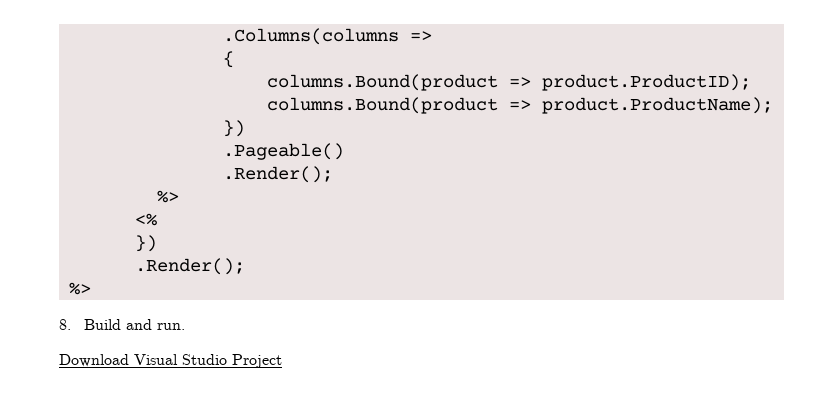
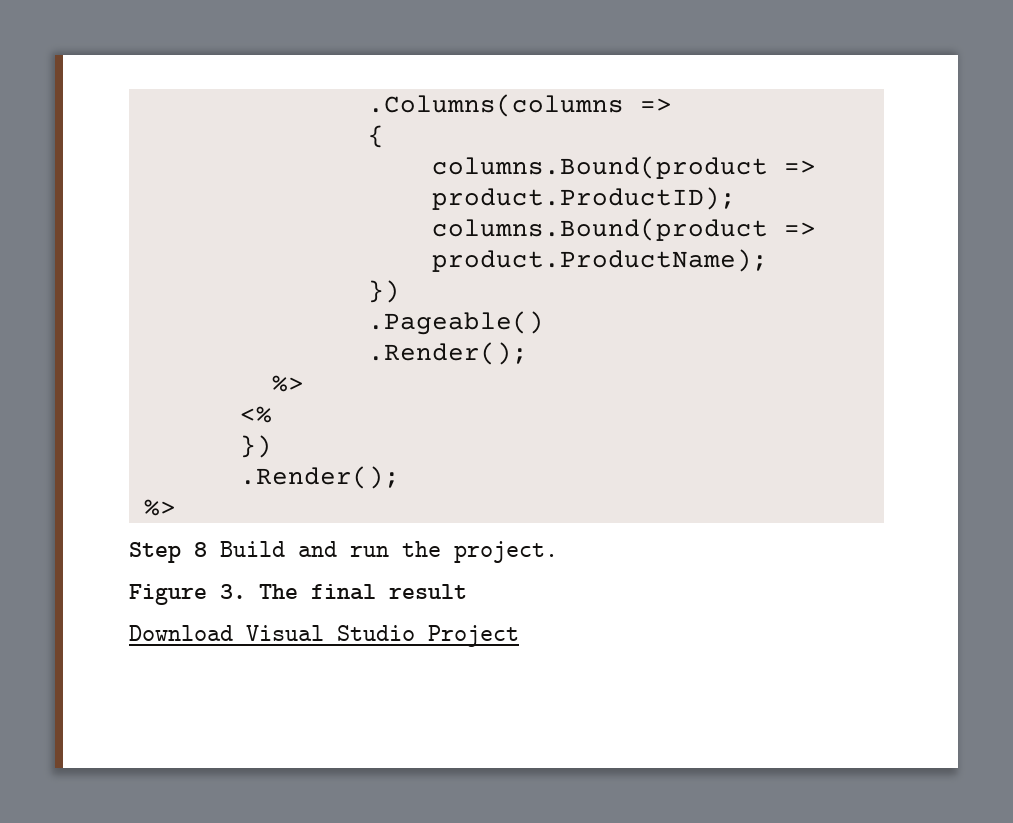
[59,319,186,330] 8. Build and run. -> [129,541,558,563] [129,584,467,605] Step 8 Build and run the project. // Figure 3. The final result

